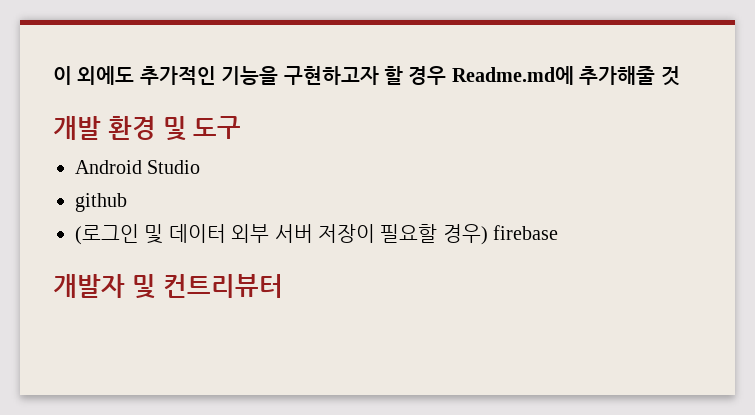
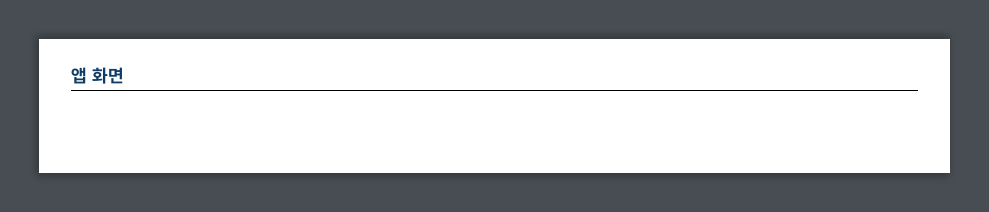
[53,66,680,86] [53,116,242,141] [75,160,201,174] [75,193,127,212] [75,224,559,245] [53,274,283,299] 이 외에도 추가적인 기능을 구현하고자 할 경우 Readme.md에 추가해줄 것 // 개발 환경 및 도구 // Android Studio // github // (로그인 및 데이터 외부 서버 저장이 필요할 경우) firebase // 개발자 및 컨트리뷰터 -> [71,67,124,84] 앱 화면

